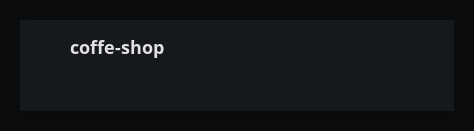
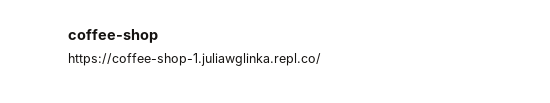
[70,40,164,58] coffe-shop -> [68,29,158,43] [68,53,321,66] coffee-shop // https://coffee-shop-1.juliawglinka.repl.co/

